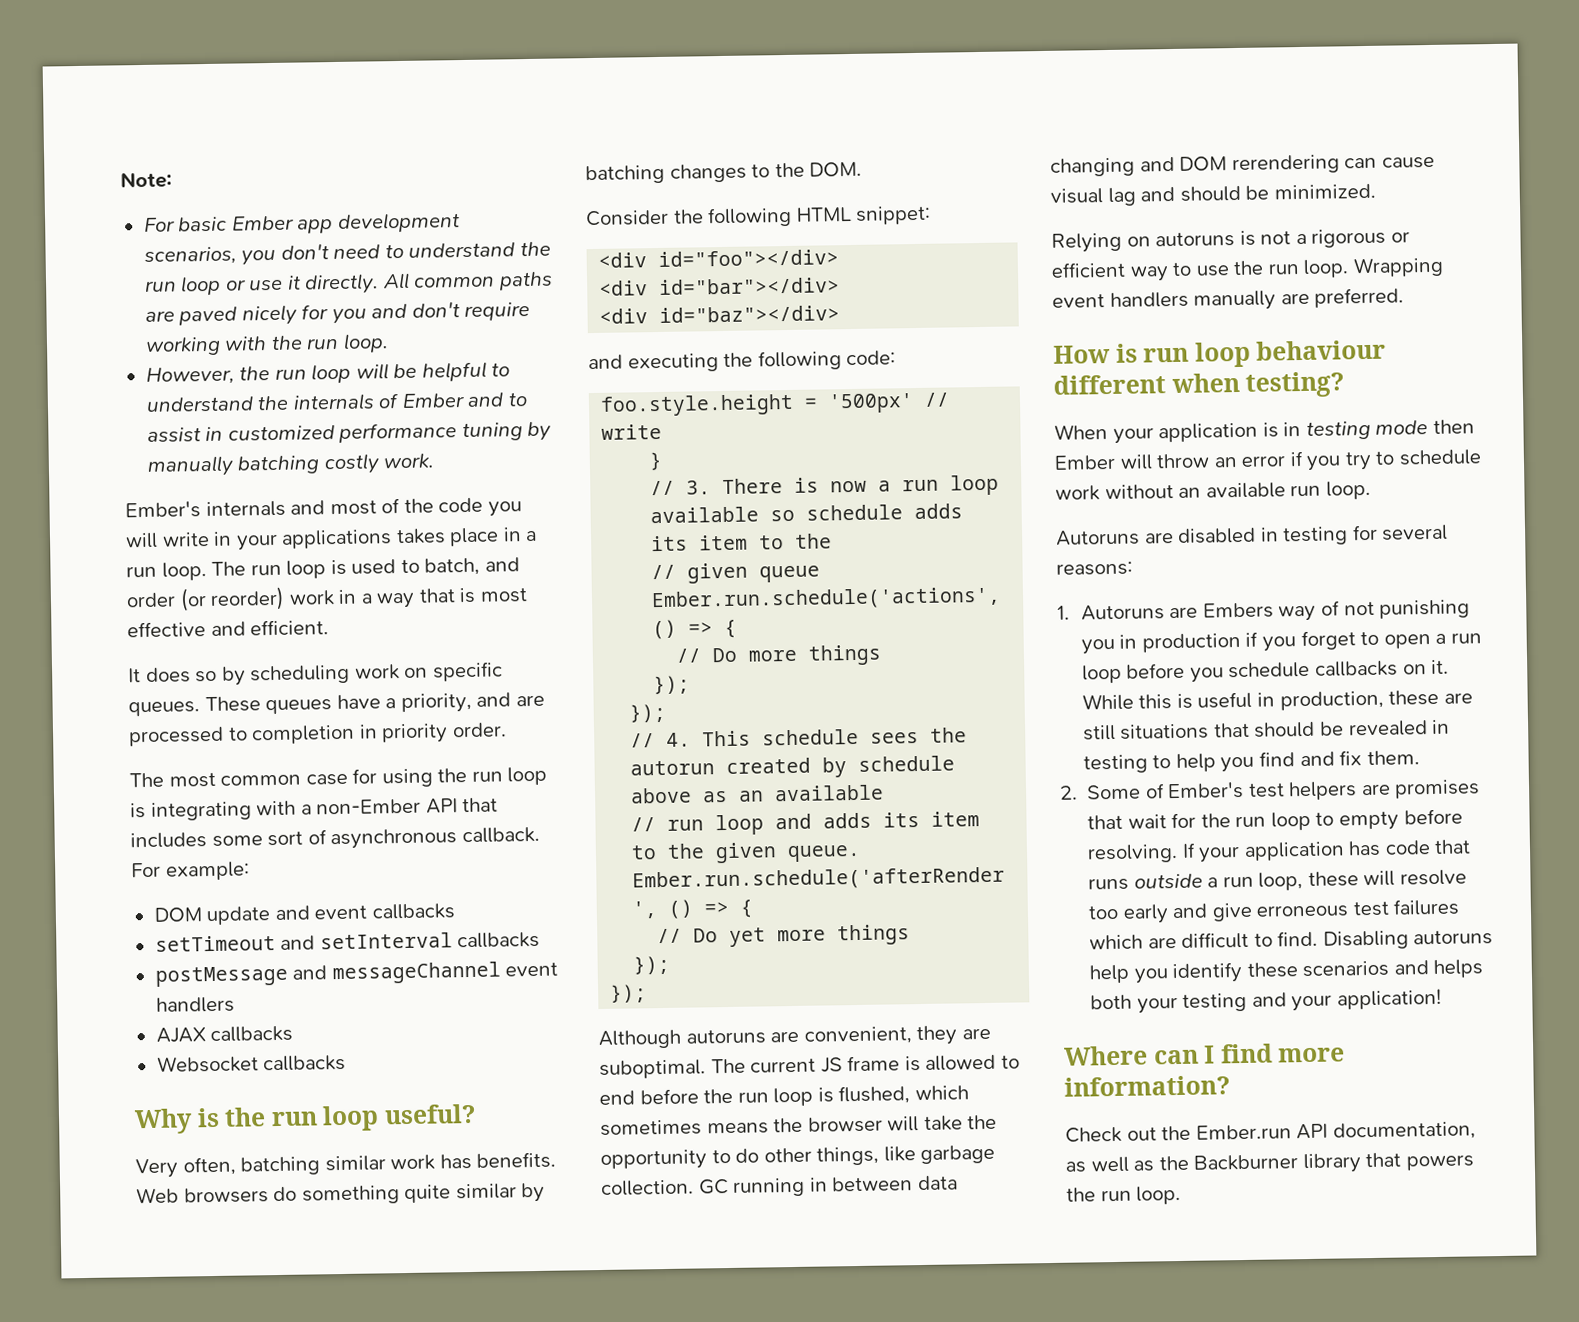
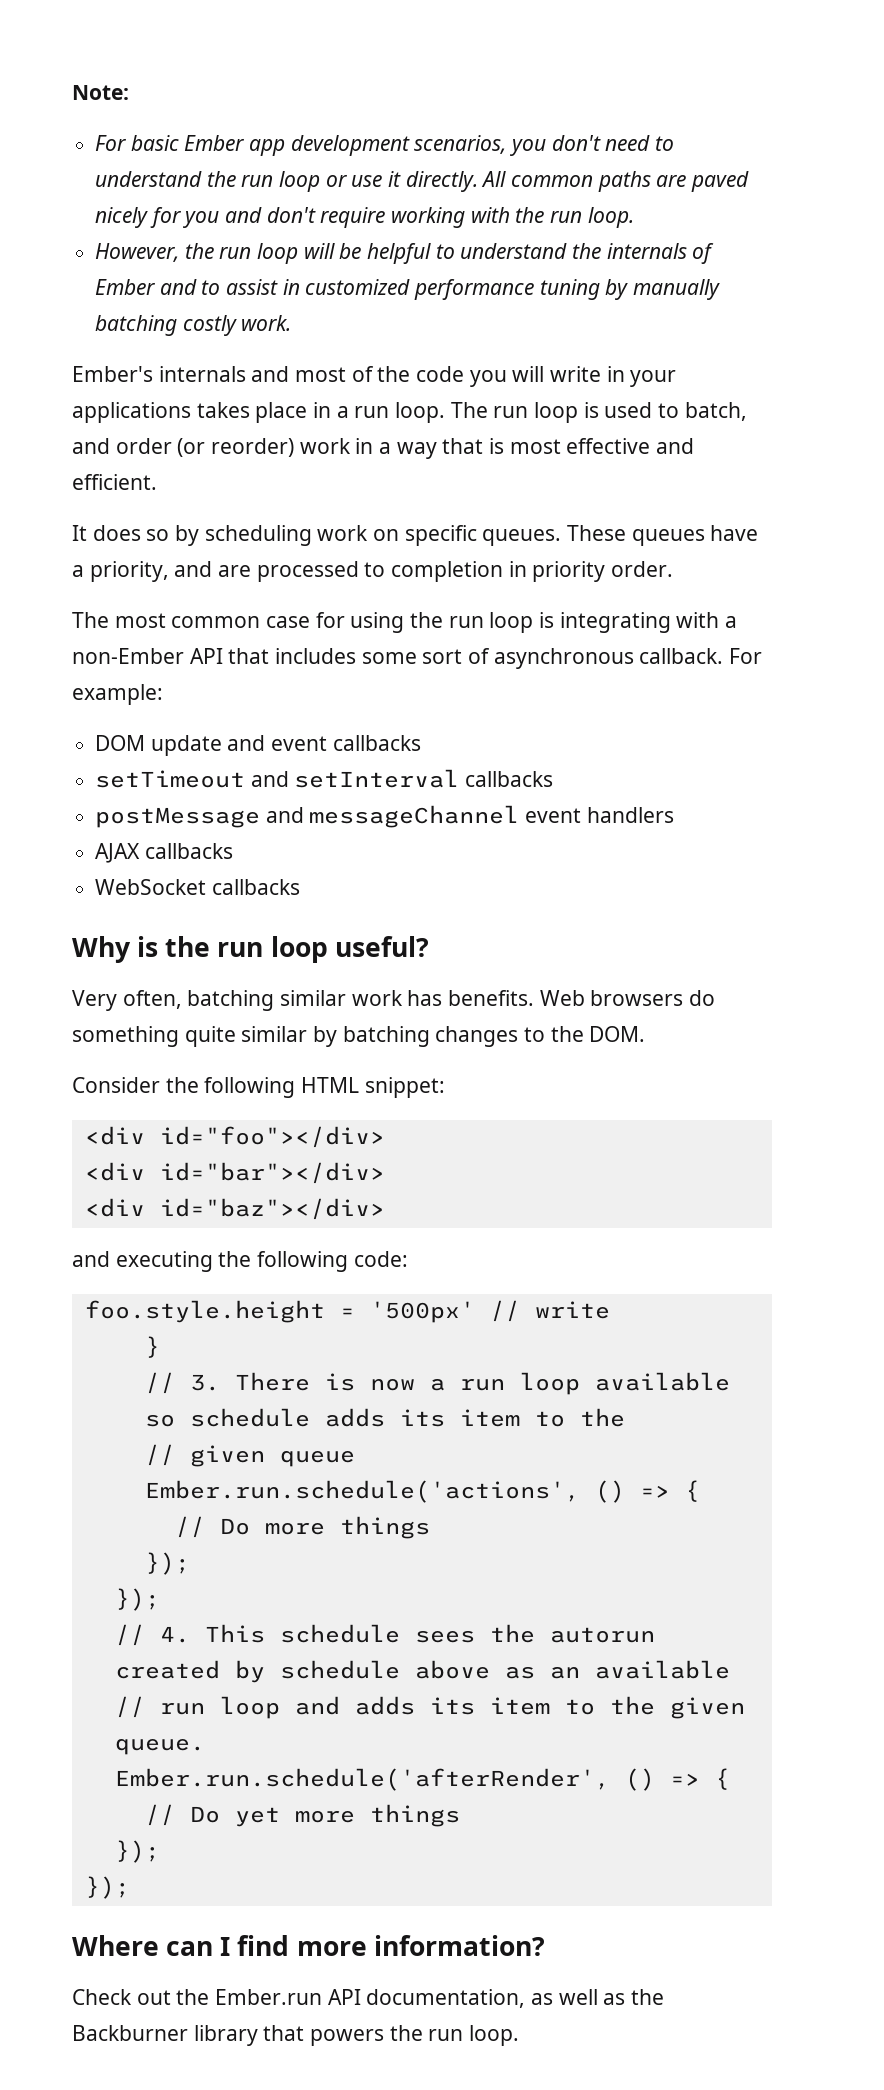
[156,1055,259,1073] Websocket -> [95,879,207,895] WebSocket
[598,1025,991,1050] [599,1054,1020,1080] [599,1085,969,1107] [600,1114,998,1136] [600,1144,996,1170] [601,1175,958,1197] [1050,154,1435,177] [1050,183,1376,206] [1051,228,1410,253] [1051,256,1444,282] [1052,287,1405,311] [1053,339,1387,368] [1053,371,1345,398] [1054,419,1475,444] [1054,449,1482,471] [1055,480,1371,501] [1056,524,1449,546] [1056,561,1133,576] [1057,599,1471,622] [1080,630,1482,655] [1081,659,1450,684] [1081,689,1473,711] [1082,719,1451,741] [1082,750,1420,774] [1059,779,1481,801] [1087,808,1463,831] [1087,839,1472,864] [1088,869,1467,891] [1088,898,1461,924] [1089,930,1494,950] [1089,959,1484,984] [1090,988,1442,1014] // Although autoruns are convenient, they are suboptimal. The current JS frame is allowed to end before the run loop is flushed, which sometimes means the browser will take the opportunity to do other things, like garbage collection. GC running in between data changing and DOM rerendering can cause visual lag and should be minimized. // Relying on autoruns is not a rigorous or efficient way to use the run loop. Wrapping event handlers manually are preferred. // How is run loop behaviour different when testing? // When your application is in testing mode then Ember will throw an error if you try to schedule work without an available run loop. // Autoruns are disabled in testing for several reasons: // 1. Autoruns are Embers way of not punishing you in production if you forget to open a run loop before you schedule callbacks on it. While this is useful in production, these are still situations that should be revealed in testing to help you find and fix them. // 2. Some of Ember's test helpers are promises that wait for the run loop to empty before resolving. If your application has code that runs outside a run loop, these will resolve too early and give erroneous test failures which are difficult to find. Disabling autoruns help you identify these scenarios and helps both your testing and your application! -> (130, 1887) none

